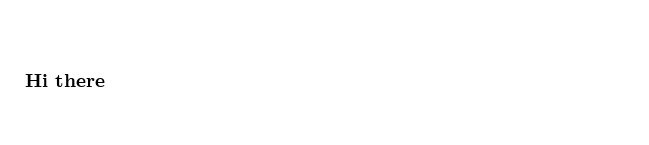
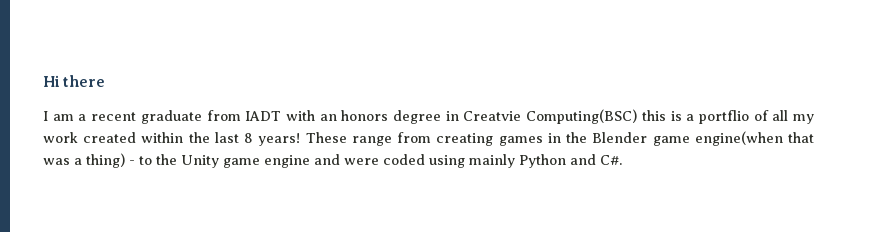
(105, 80) none -> [43,109,815,124] [43,131,815,146] [43,153,622,168] // I am a recent graduate from IADT with an honors degree in Creatvie Computing(BSC) this is a portflio of all my work created within the last 8 years! These range from creating games in the Blender game engine(when that was a thing) - to the Unity game engine and were coded using mainly Python and C#.

